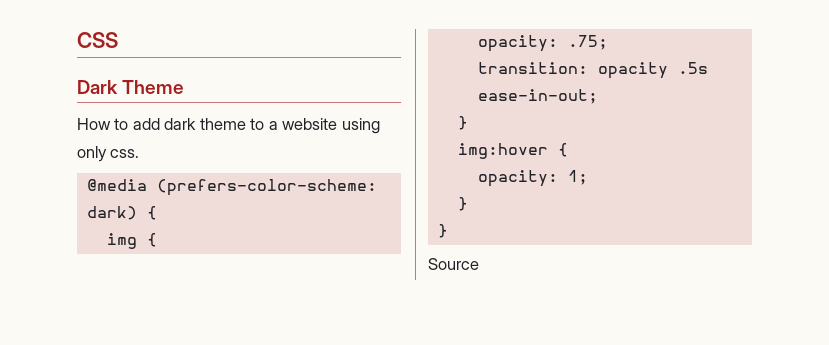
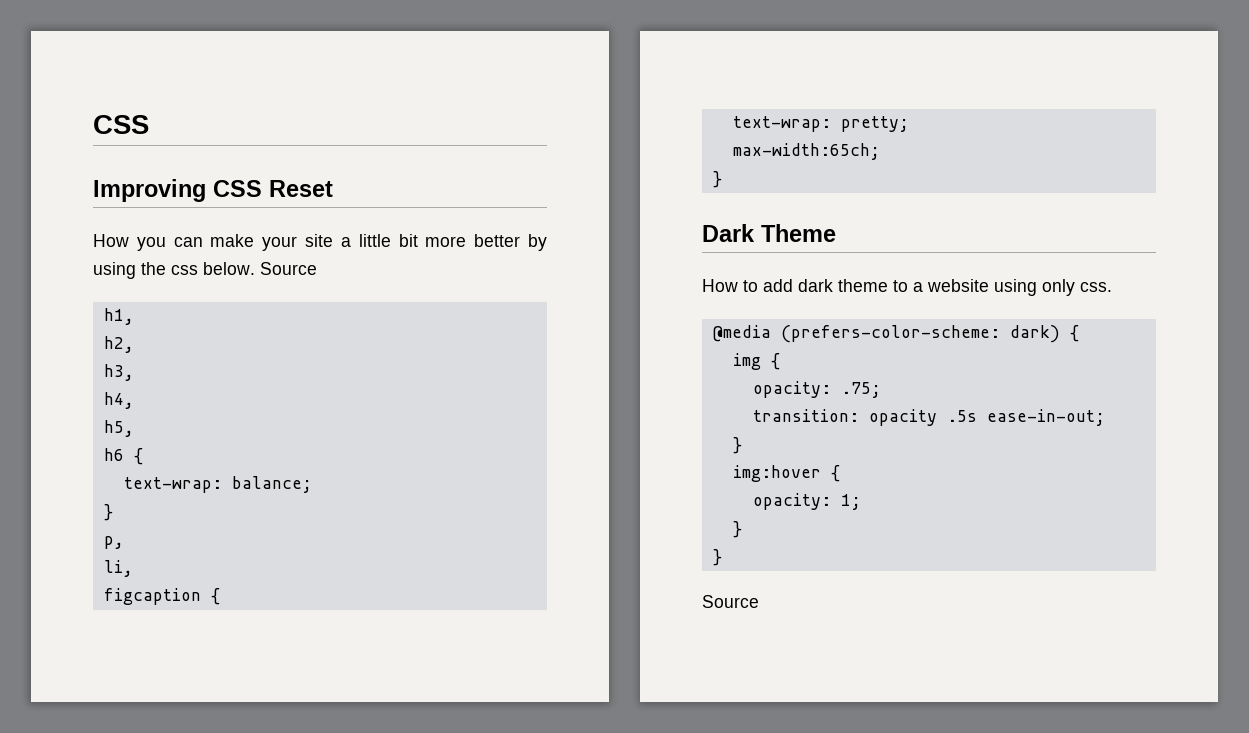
[77,32,118,48] CSS -> [93,115,149,134] [93,179,333,202] [93,234,547,251] [93,262,317,279] [103,308,134,325] [103,336,134,353] [103,364,134,381] [103,392,134,409] [103,420,134,437] [103,448,143,465] [123,476,312,493] [103,504,113,521] [103,536,124,549] [103,560,133,577] [103,588,220,605] [732,116,909,132] [732,143,880,160] [712,171,722,188] CSS // Improving CSS Reset // How you can make your site a little bit more better by using the css below. Source // h1, // h2, // h3, // h4, // h5, // h6 { // text-wrap: balance; // } // p, // li, // figcaption { // text-wrap: pretty; // max-width:65ch; // }

